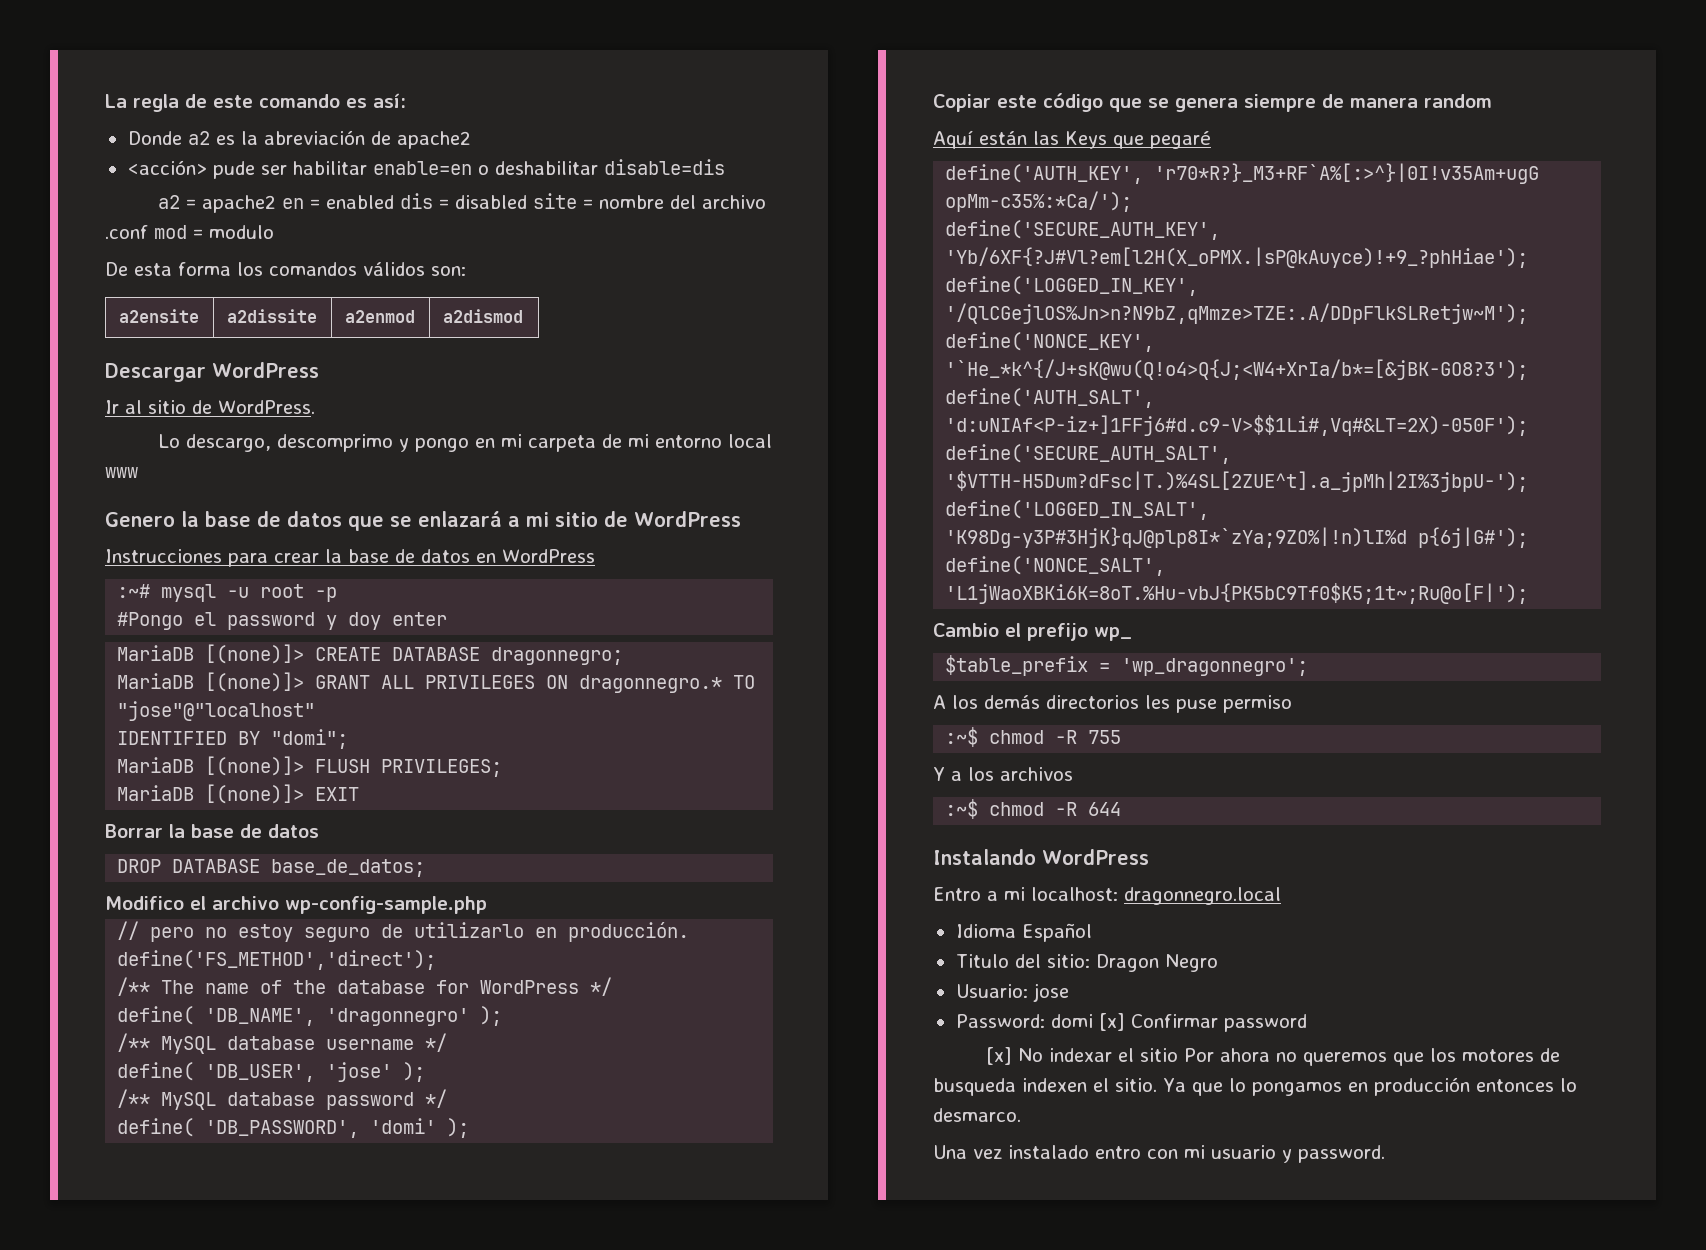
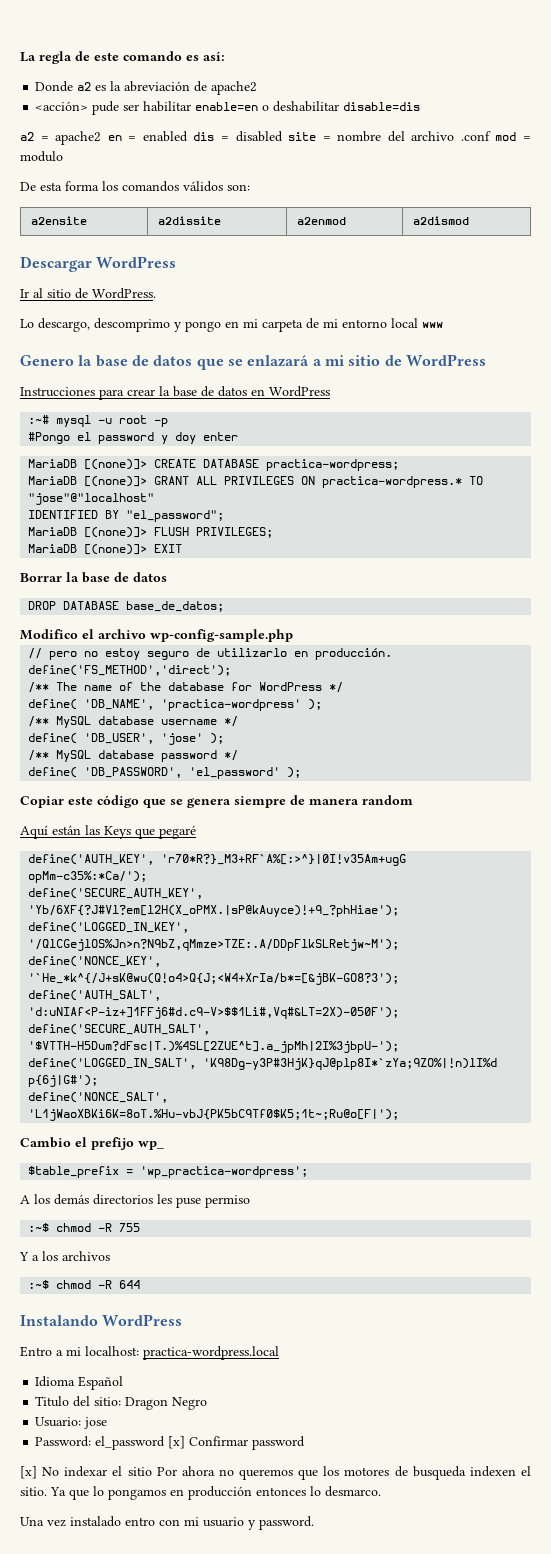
[491,647,624,665] dragonnegro; -> [266,459,400,471] practica-wordpress;
[579,675,723,693] dragonnegro.* -> [322,476,463,488] practica-wordpress.*
[271,729,349,749] "domi"; -> [126,510,225,522] "el_password";
[326,1008,470,1026] 'dragonnegro' -> [161,699,302,711] 'practica-wordpress'
[370,1118,437,1134] 'domi' -> [189,767,281,779] 'el_password'
[1121,658,1309,676] 'wp_dragonnegro'; -> [140,1166,309,1178] 'wp_practica-wordpress';
[1124,887,1281,905] dragonnegro.local -> [143,1346,279,1360] practica-wordpress.local
[1050,1014,1093,1028] domi -> [95,1436,166,1450] el_password

